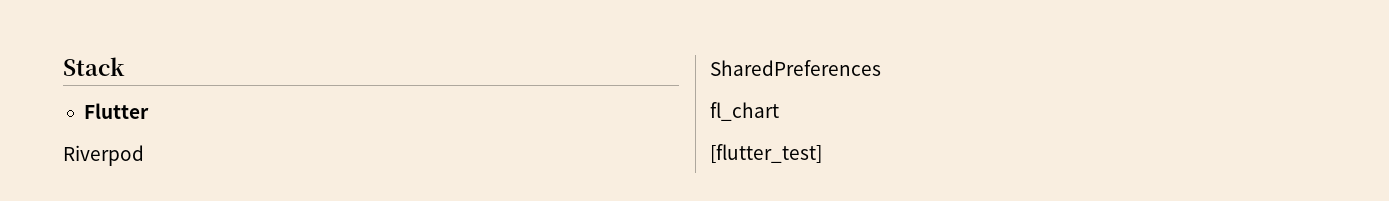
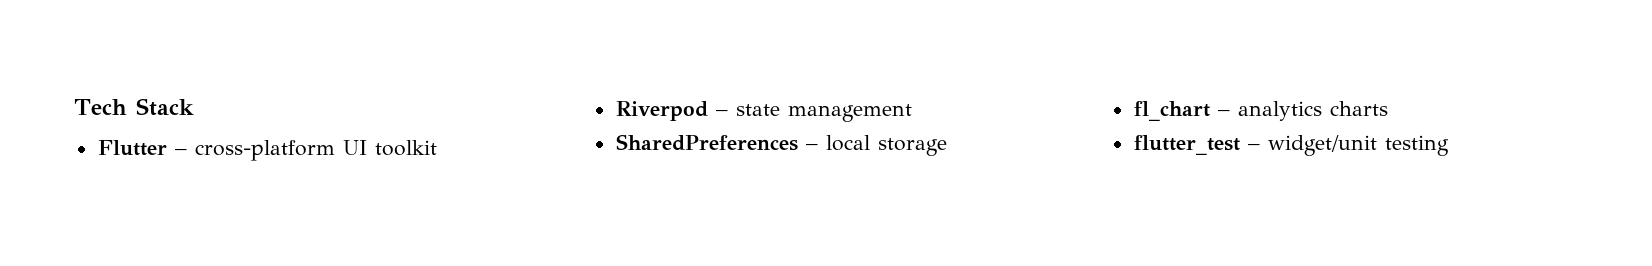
(63, 66) none -> [74,99,127,115] Tech
[63,145,144,166] [710,60,881,76] [710,102,779,121] [710,144,822,163] // Riverpod // SharedPreferences // fl_chart // [flutter_test] -> [174,140,437,161] [615,101,912,122] [615,134,947,156] [1133,101,1388,121] [1133,135,1449,156] – cross-platform UI toolkit // Riverpod – state management // SharedPreferences – local storage // fl_chart – analytics charts // flutter_test – widget/unit testing

